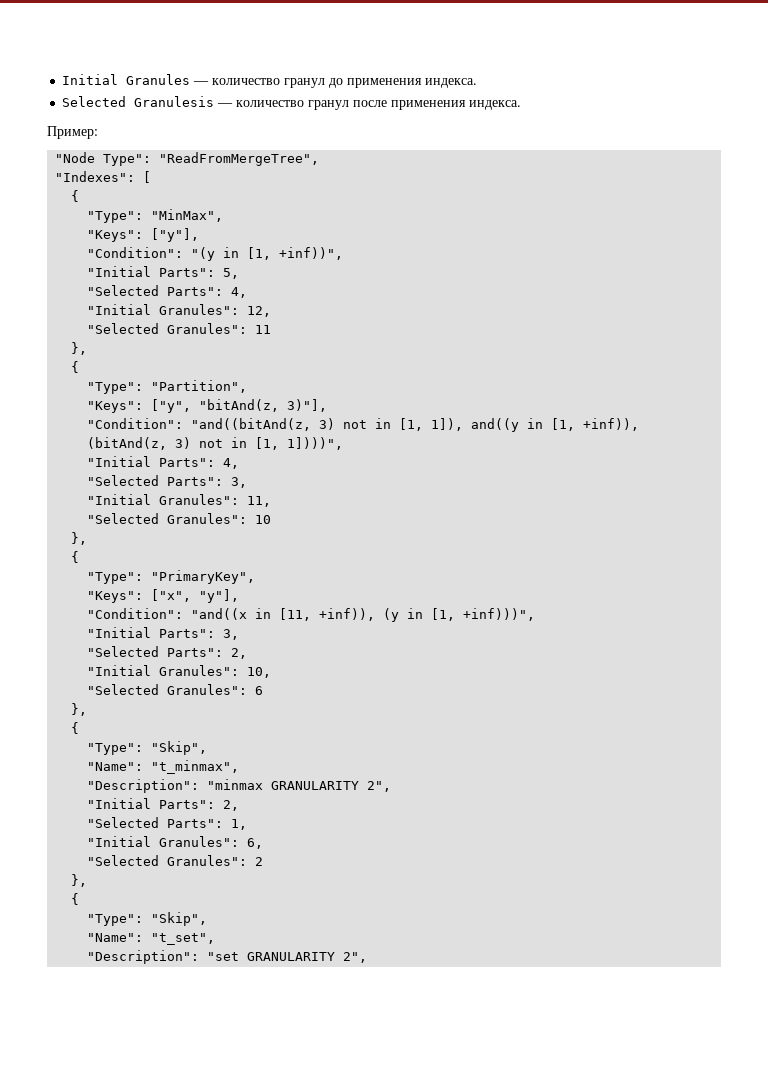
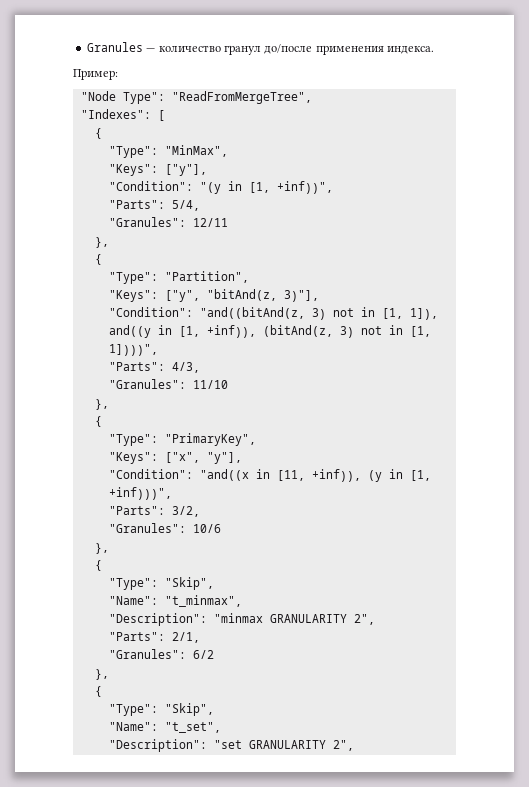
[62,74,119,85] Initial -> (86, 47) none
[329,78,478,88] [62,96,388,110] до применения индекса. // Selected Granulesis — количество гранул после -> [264,44,313,54] до/после
[87,266,240,279] [87,285,248,298] [87,304,272,317] [87,323,272,334] "Initial Parts": 5, // "Selected Parts": 4, // "Initial Granules": 12, // "Selected Granules": 11 -> [108,200,200,211] [108,217,228,227] "Parts": 5/4, // "Granules": 12/11
[87,456,240,469] [87,475,248,488] [87,494,272,507] [87,513,272,524] "Initial Parts": 4, // "Selected Parts": 3, // "Initial Granules": 11, // "Selected Granules": 10 -> [108,362,200,373] [108,379,228,389] "Parts": 4/3, // "Granules": 11/10
[87,627,240,640] [87,646,248,659] [87,665,272,678] [87,684,264,695] "Initial Parts": 3, // "Selected Parts": 2, // "Initial Granules": 10, // "Selected Granules": 6 -> [108,506,200,517] [108,523,221,533] "Parts": 3/2, // "Granules": 10/6
[87,798,240,811] [87,817,248,830] [87,836,264,849] [87,855,264,866] "Initial Parts": 2, // "Selected Parts": 1, // "Initial Granules": 6, // "Selected Granules": 2 -> [108,632,200,643] [108,649,214,659] "Parts": 2/1, // "Granules": 6/2

